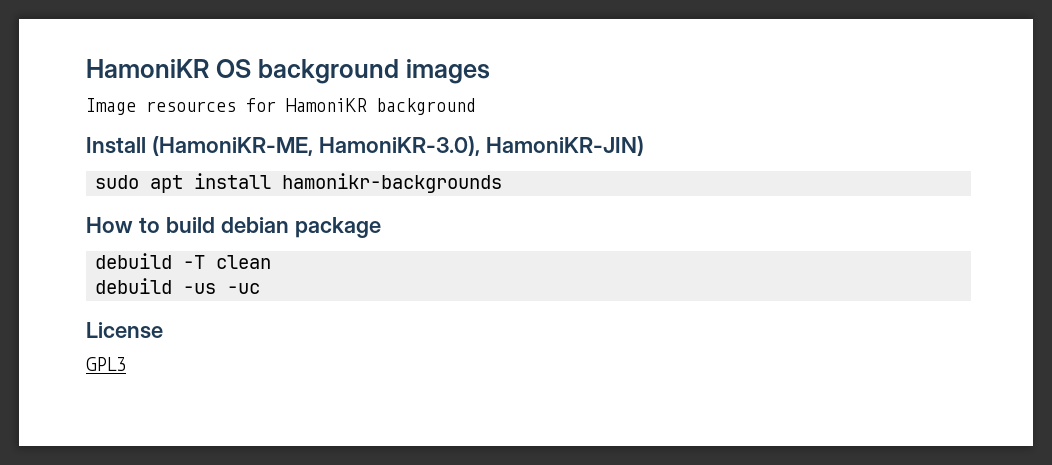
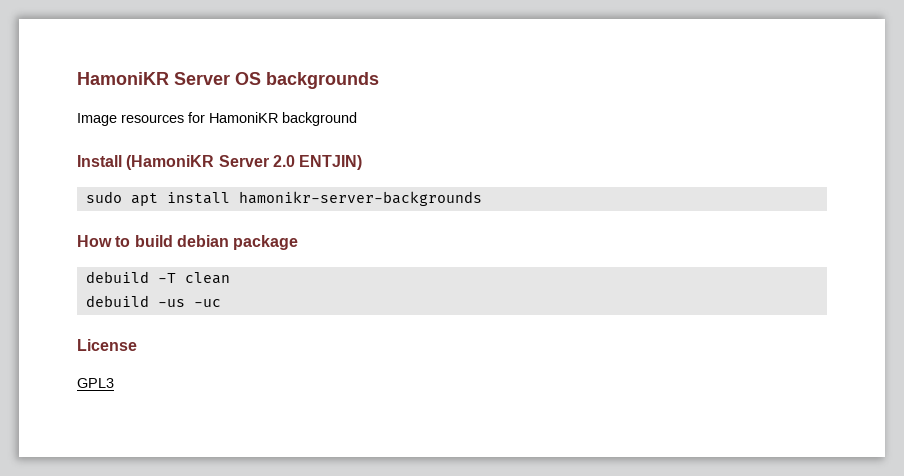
[86,59,490,84] HamoniKR OS background images -> [77,72,379,89] HamoniKR Server OS backgrounds
[151,136,644,156] (HamoniKR-ME, HamoniKR-3.0), HamoniKR-JIN) -> [126,155,363,170] (HamoniKR Server 2.0 ENTJIN)
[282,173,502,193] hamonikr-backgrounds -> [238,191,482,206] hamonikr-server-backgrounds

